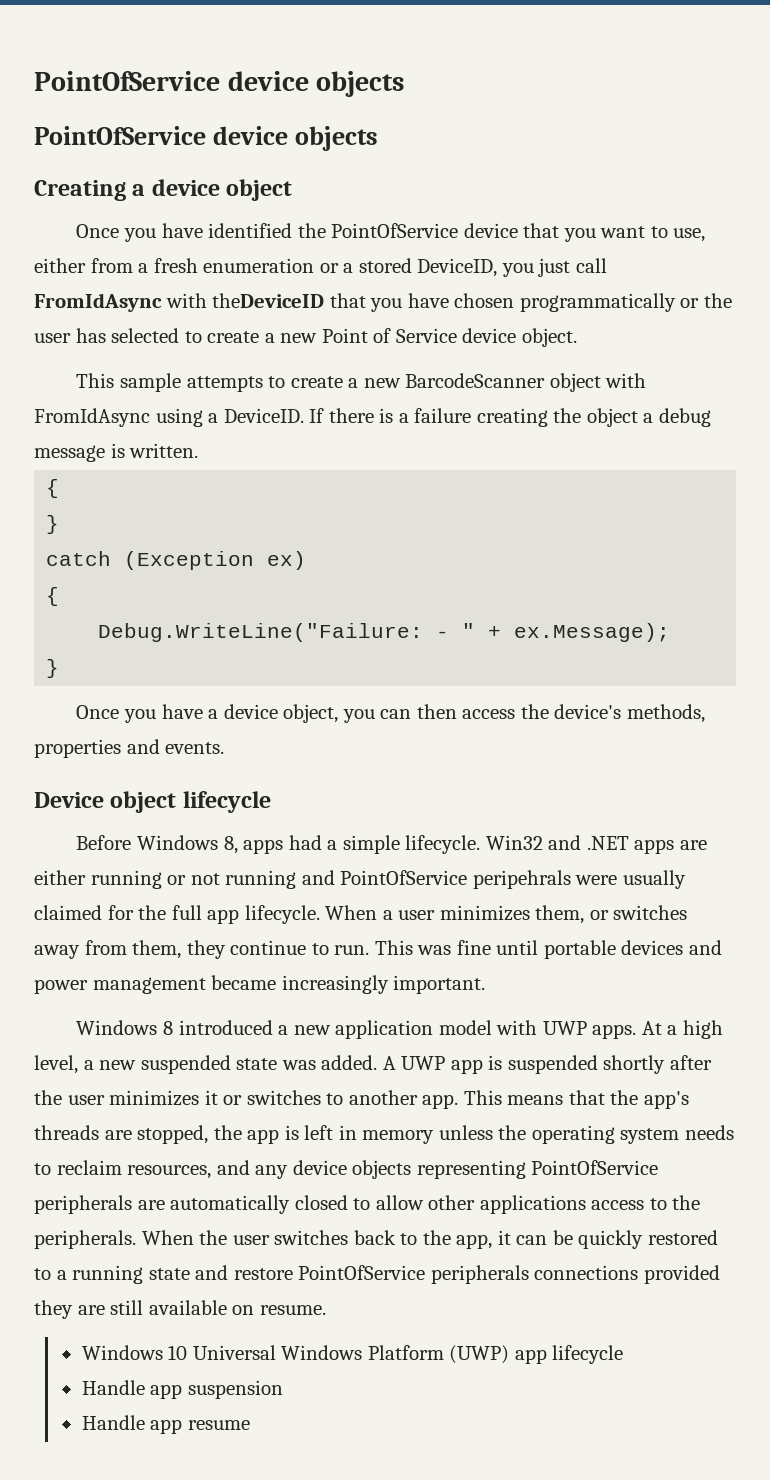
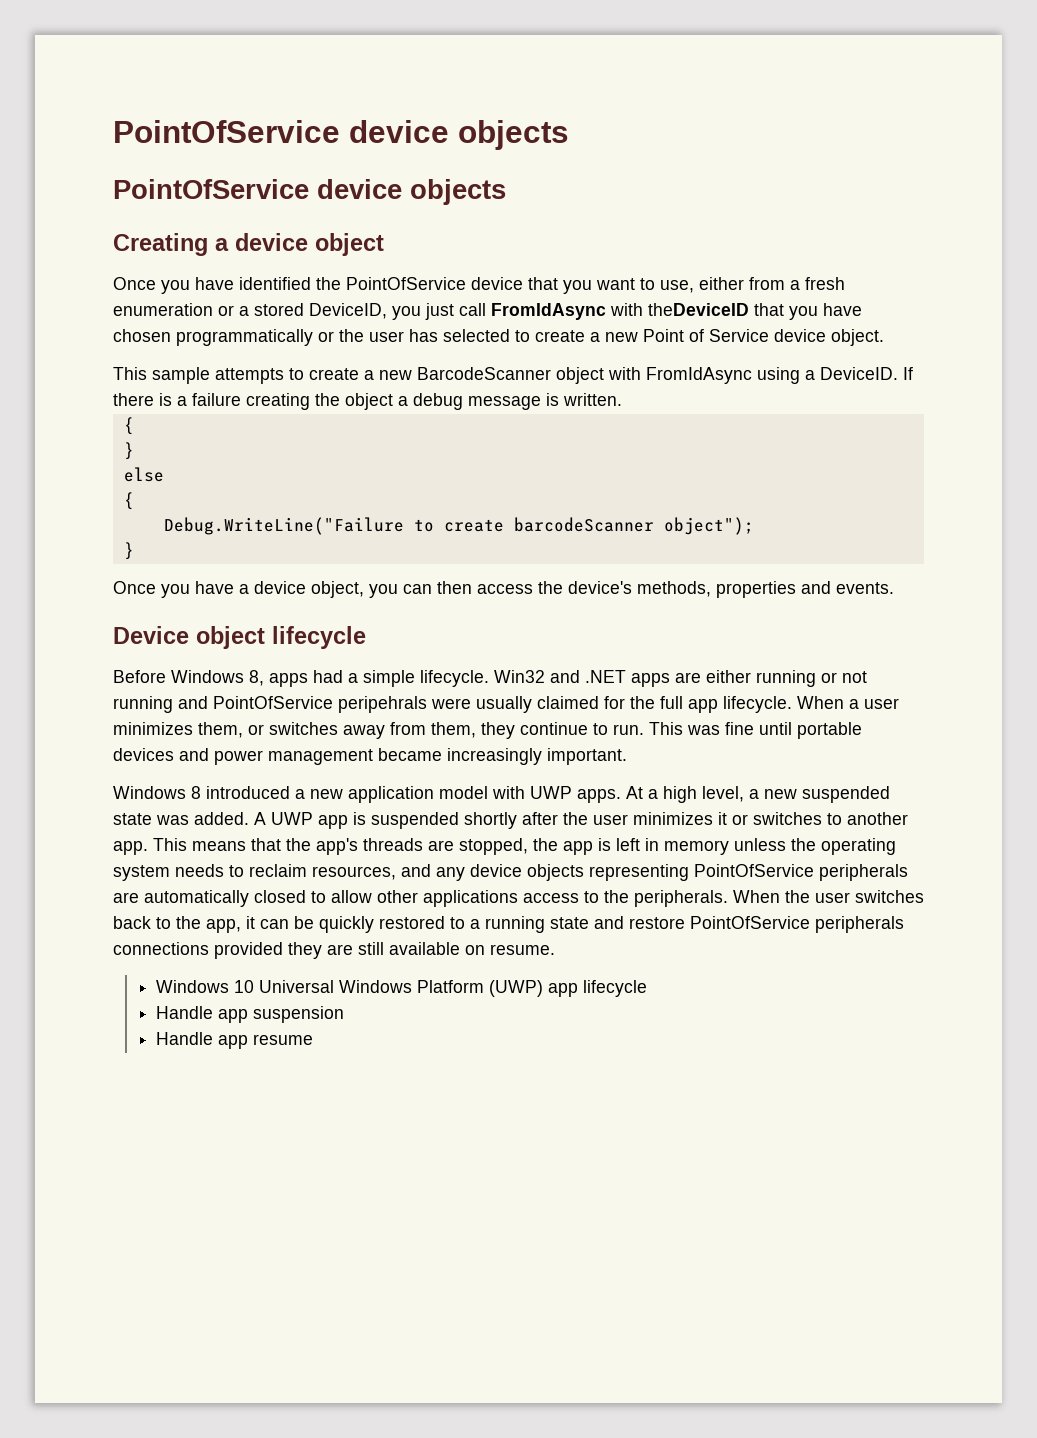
[46,551,307,570] [46,587,60,606] [98,623,671,642] catch (Exception ex) // { // Debug.WriteLine("Failure: - " + ex.Message); -> [123,467,164,482] [123,492,134,510] [163,517,754,535] else // { // Debug.WriteLine("Failure to create barcodeScanner object");

